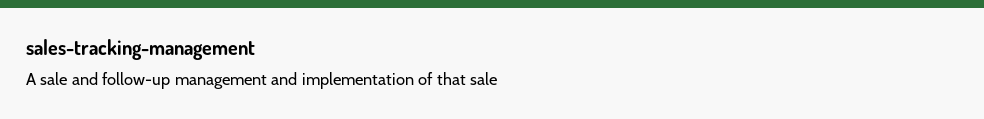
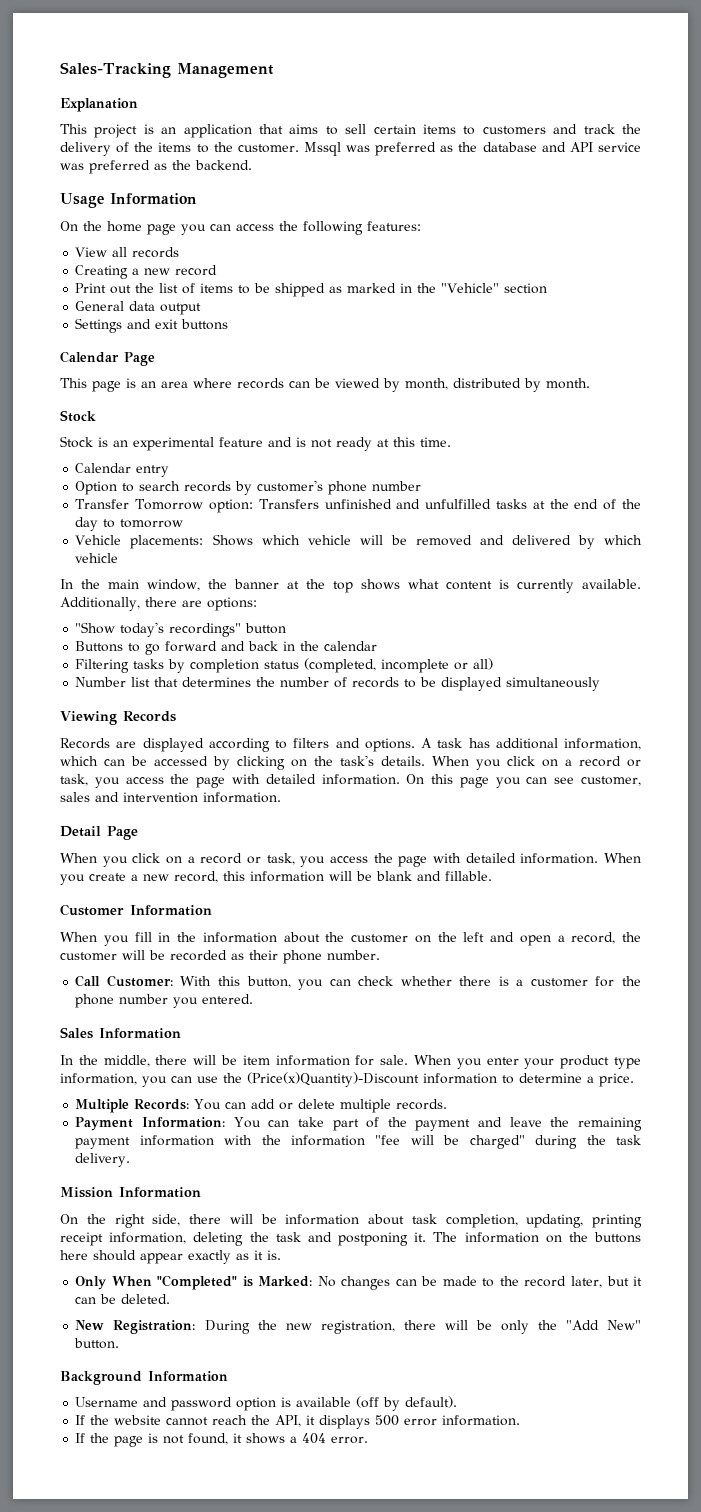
[26,39,255,60] [26,72,498,89] sales-tracking-management // A sale and follow-up management and implementation of that sale -> [60,62,274,78] [60,98,138,112] [60,124,641,138] [60,142,641,156] [60,160,252,174] [60,193,197,208] [60,221,421,235] [75,247,180,258] [75,265,218,279] [75,283,548,297] [75,301,202,315] [75,318,229,333] [60,351,155,366] [60,378,590,392] [60,410,96,422] [60,436,451,451] [75,463,170,477] [75,480,422,495] [75,499,641,513] [75,517,184,531] [75,534,642,549] [75,553,119,563] [60,579,641,593] [60,597,257,611] [75,622,287,637] [75,641,378,655] [75,658,494,673] [75,677,601,691] [60,711,176,725] [60,738,641,752] [60,755,641,770] [60,774,641,788] [60,792,281,803] [60,826,138,840] [60,853,642,867] [60,871,492,885] [60,904,212,916] [60,932,641,946] [60,950,380,964] [75,975,642,990] [75,994,254,1008] [60,1027,181,1039] [60,1055,641,1069] [60,1072,634,1087] [75,1099,448,1113] [75,1117,643,1131] [75,1135,641,1149] [75,1153,131,1167] [60,1187,201,1198] [60,1214,642,1228] [60,1232,641,1246] [60,1250,281,1264] [75,1275,642,1290] [75,1294,171,1304] [75,1320,641,1334] [74,1338,120,1349] [60,1371,228,1385] [75,1396,458,1411] [75,1415,521,1429] [75,1433,369,1447] Sales-Tracking Management // Explanation // This project is an application that aims to sell certain items to customers and track the delivery of the items to the customer. Mssql was preferred as the database and API service was preferred as the backend. // Usage Information // On the home page you can access the following features: // View all records // Creating a new record // Print out the list of items to be shipped as marked in the "Vehicle" section // General data output // Settings and exit buttons // Calendar Page // This page is an area where records can be viewed by month, distributed by month. // Stock // Stock is an experimental feature and is not ready at this time. // Calendar entry // Option to search records by customer's phone number // Transfer Tomorrow option: Transfers unfinished and unfulfilled tasks at the end of the day to tomorrow // Vehicle placements: Shows which vehicle will be removed and delivered by which vehicle // In the main window, the banner at the top shows what content is currently available. Additionally, there are options: // "Show today's recordings" button // Buttons to go forward and back in the calendar // Filtering tasks by completion status (completed, incomplete or all) // Number list that determines the number of records to be displayed simultaneously // Viewing Records // Records are displayed according to filters and options. A task has additional information, which can be accessed by clicking on the task's details. When you click on a record or task, you access the page with detailed information. On this page you can see customer, sales and intervention information. // Detail Page // When you click on a record or task, you access the page with detailed information. When you create a new record, this information will be blank and fillable. // Customer Information // When you fill in the information about the customer on the left and open a record, the customer will be recorded as their phone number. // Call Customer: With this button, you can check whether there is a customer for the phone number you entered. // Sales Information // In the middle, there will be item information for sale. When you enter your product type information, you can use the (Price(x)Quantity)-Discount information to determine a price. // Multiple Records: You can add or delete multiple records. // Payment Information: You can take part of the payment and leave the remaining payment information with the information "fee will be charged" during the task delivery. // Mission Information // On the right side, there will be information about task completion, updating, printing receipt information, deleting the task and postponing it. The information on the buttons here should appear exactly as it is. // Only When "Completed" is Marked: No changes can be made to the record later, but it can be deleted. // New Registration: During the new registration, there will be only the "Add New" button. // Background Information // Username and password option is available (off by default). // If the website cannot reach the API, it displays 500 error information. // If the page is not found, it shows a 404 error.

